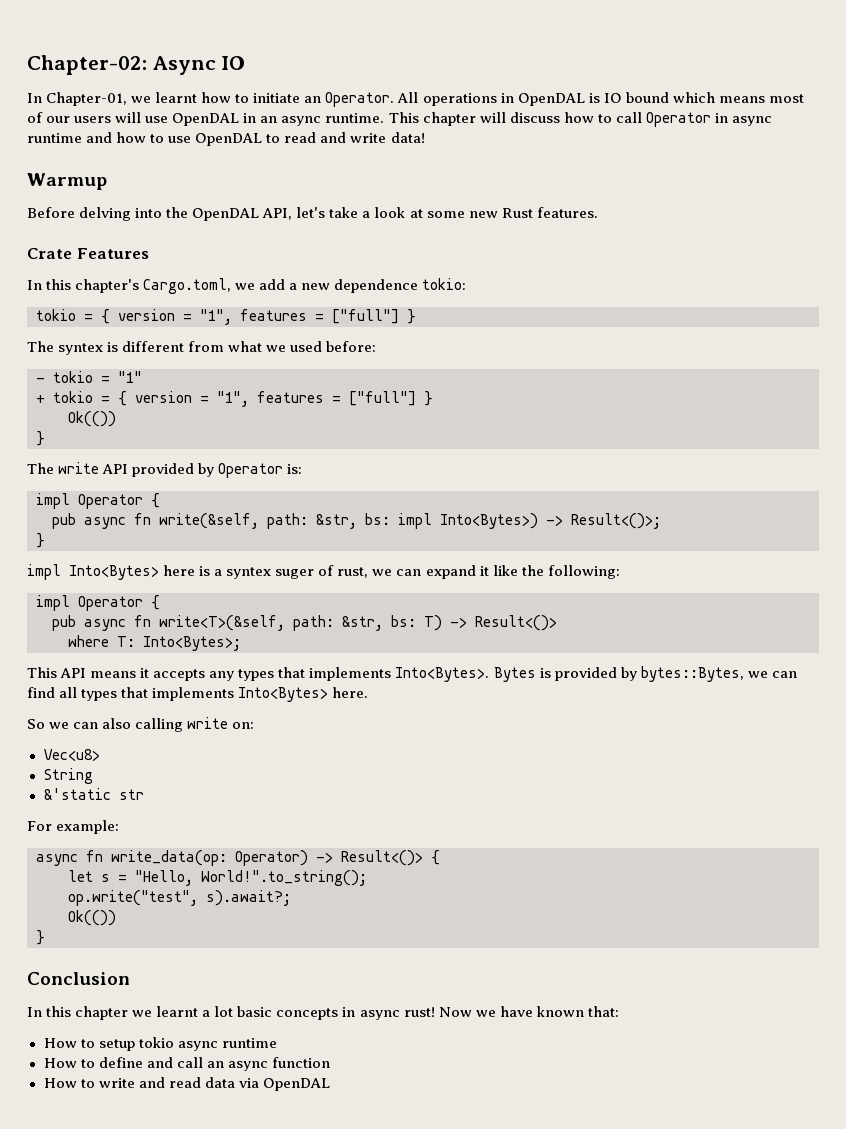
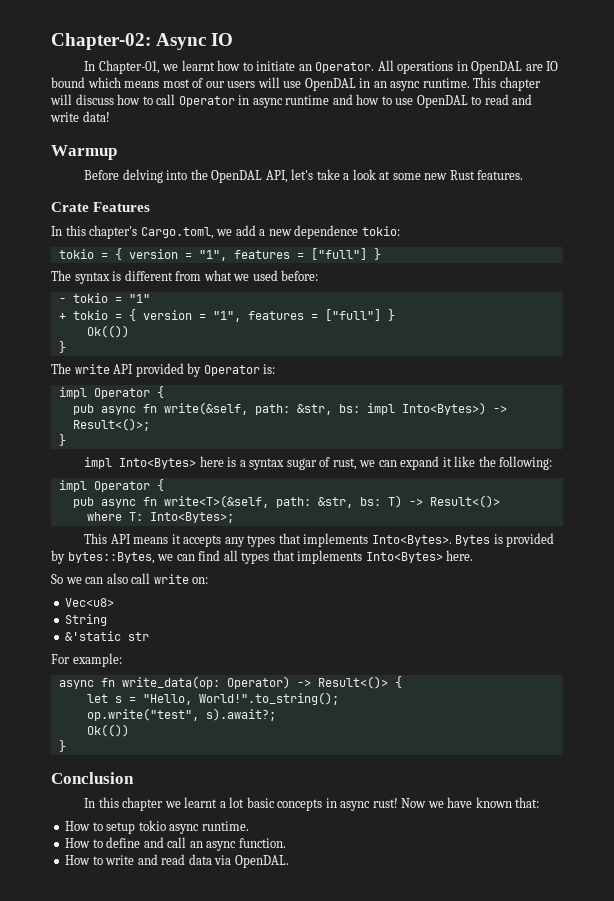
[588,93,600,103] is -> [525,64,543,71] are
[58,343,104,355] syntex -> [74,272,110,284] syntax
[226,567,315,579] syntex suger -> [249,458,317,470] syntax sugar
[135,718,184,732] calling -> [131,573,151,584] call
[221,1038,277,1048] runtime -> [201,821,249,831] runtime.
[271,1057,330,1068] function -> [238,838,286,848] function.
[262,1078,330,1091] OpenDAL -> [234,855,289,868] OpenDAL.

